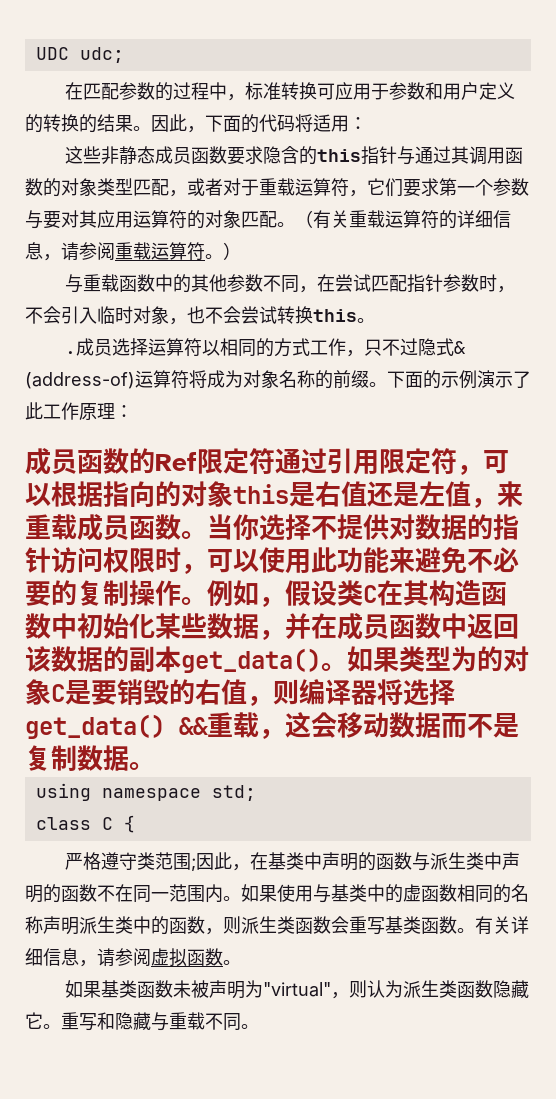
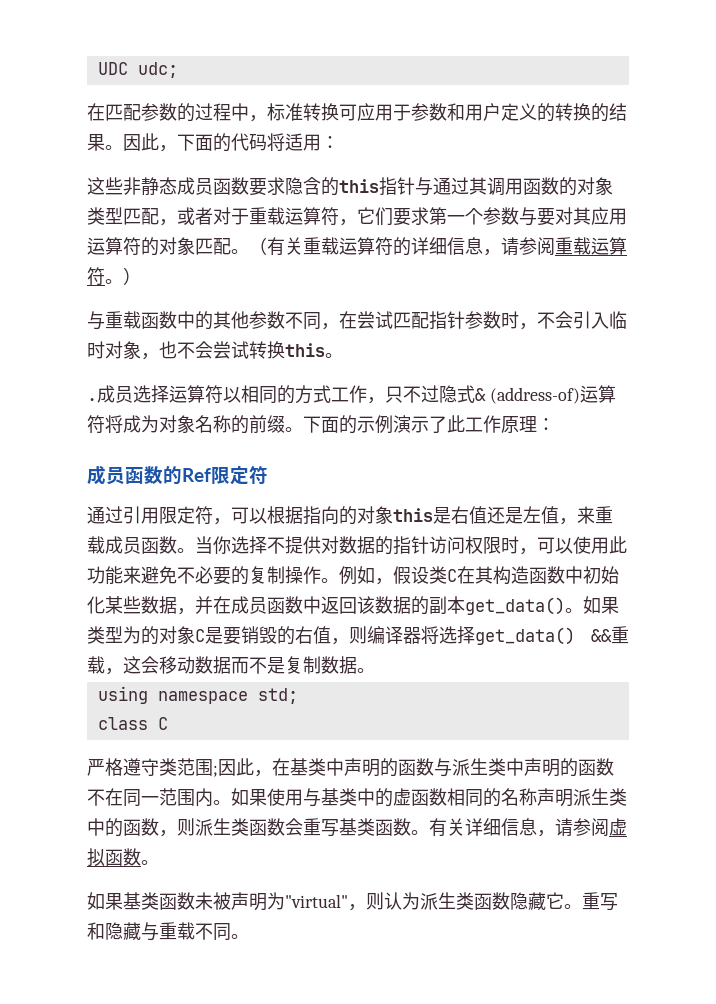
(275, 461) none -> (268, 475) //
[123,815,135,833] { -> (168, 723) none

